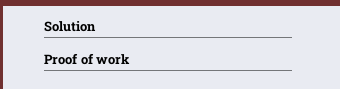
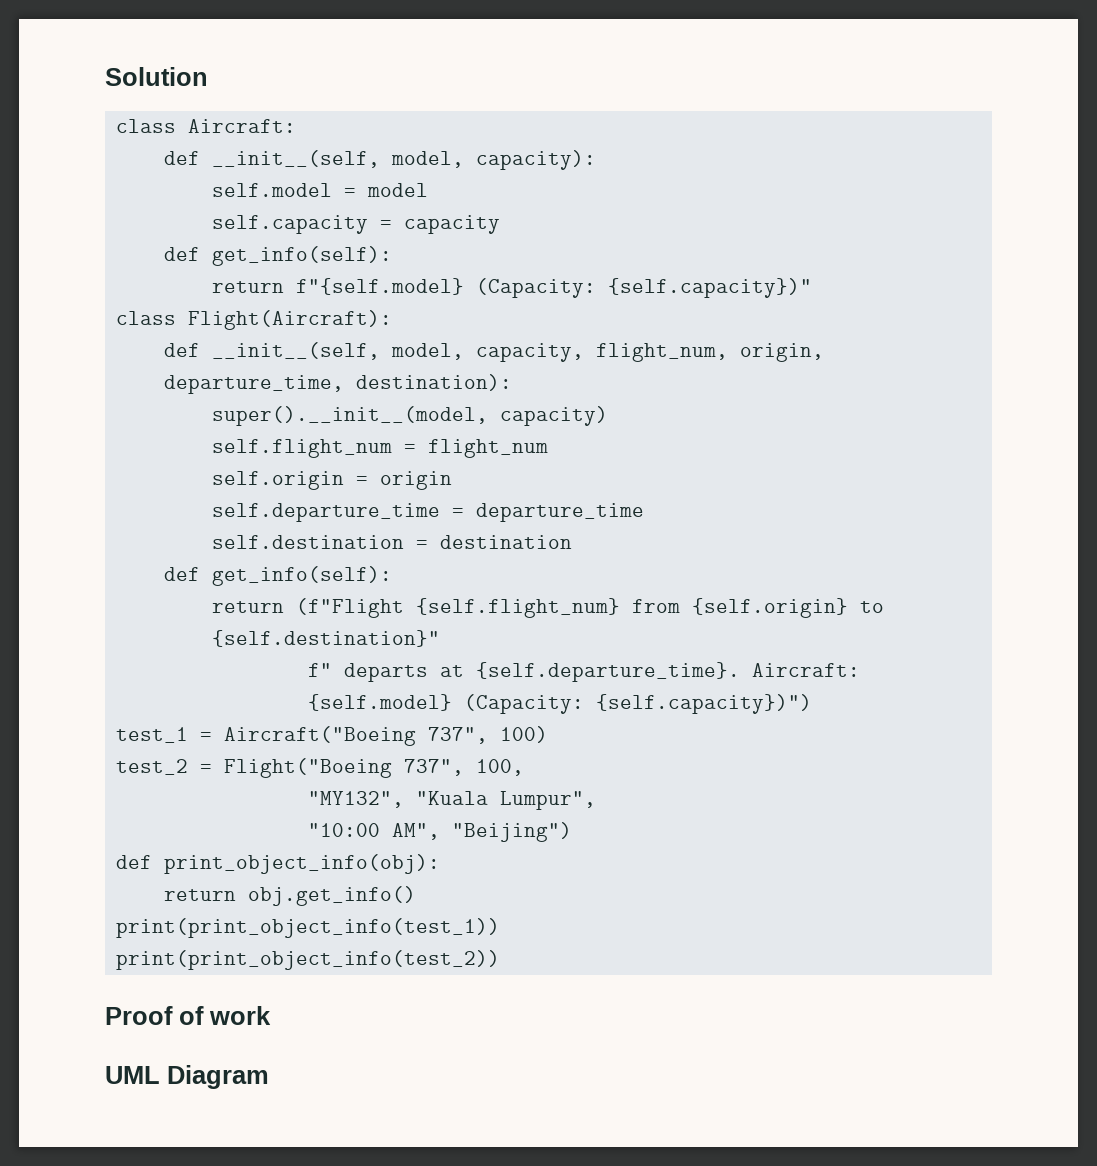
(96, 26) none -> [116,119,297,133] [164,150,597,170] [212,183,429,197] [212,215,501,234] [164,246,393,266] [212,278,813,298] [116,310,393,330] [164,342,825,362] [164,374,513,394] [212,406,609,426] [212,439,549,458] [212,471,453,490] [212,503,645,522] [212,535,573,549] [164,566,393,586] [212,598,885,618] [212,630,441,647] [308,662,861,682] [308,694,813,714] [116,726,549,746] [116,758,525,778] [308,791,597,810] [308,822,573,842] [116,854,441,874] [164,886,417,906] [116,918,501,938] [116,950,501,970] // class Aircraft: // def __init__(self, model, capacity): // self.model = model // self.capacity = capacity // def get_info(self): // return f"{self.model} (Capacity: {self.capacity})" // class Flight(Aircraft): // def __init__(self, model, capacity, flight_num, origin, departure_time, destination): // super().__init__(model, capacity) // self.flight_num = flight_num // self.origin = origin // self.departure_time = departure_time // self.destination = destination // def get_info(self): // return (f"Flight {self.flight_num} from {self.origin} to {self.destination}" // f" departs at {self.departure_time}. Aircraft: {self.model} (Capacity: {self.capacity})") // test_1 = Aircraft("Boeing 737", 100) // test_2 = Flight("Boeing 737", 100, // "MY132", "Kuala Lumpur", // "10:00 AM", "Beijing") // def print_object_info(obj): // return obj.get_info() // print(print_object_info(test_1)) // print(print_object_info(test_2))
(131, 59) none -> [105,1065,269,1089] // UML Diagram

